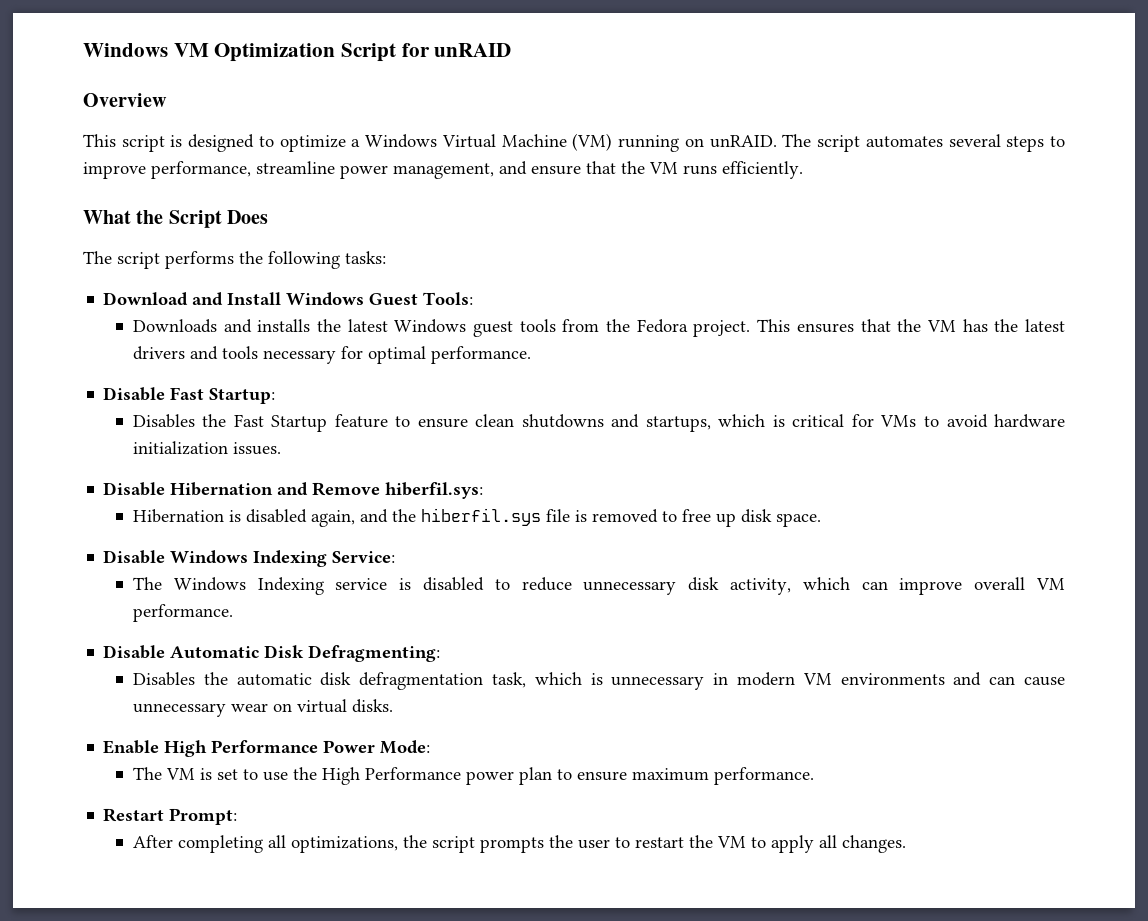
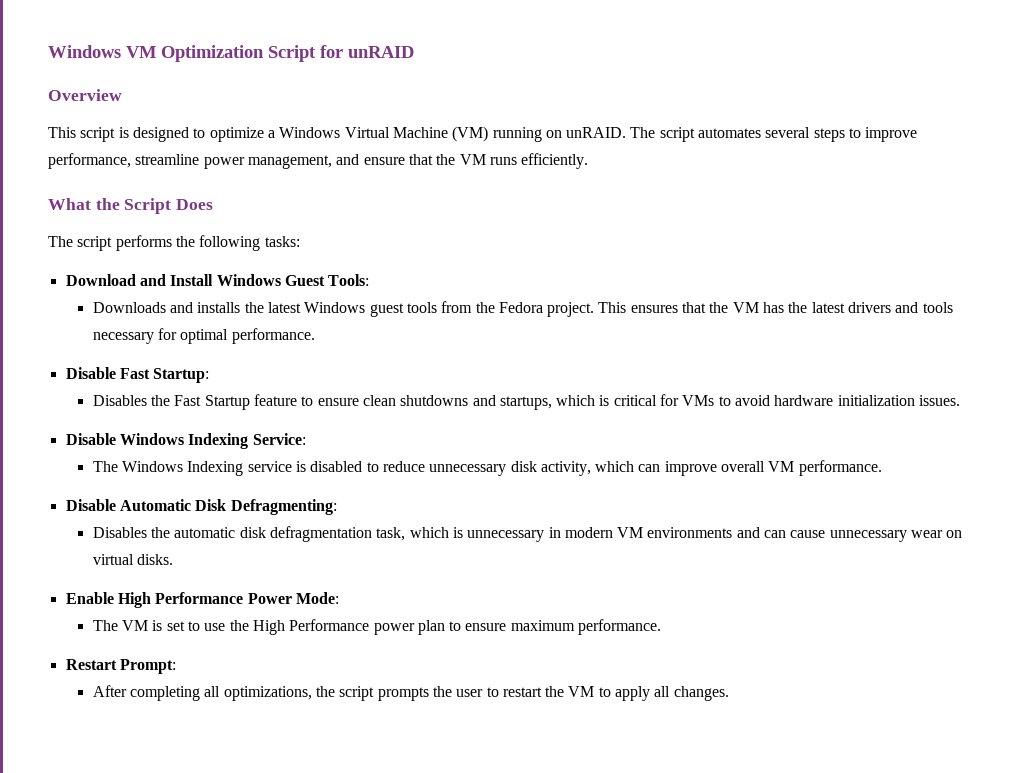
[103,482,484,499] [132,508,821,527] // Disable Hibernation and Remove hiberfil.sys: // Hibernation is disabled again, and the hiberfil.sys file is removed to free up disk space. -> (961, 400) none

